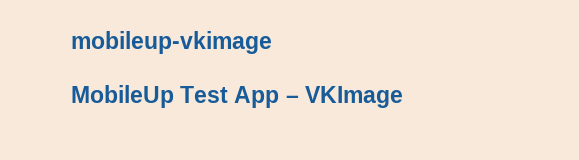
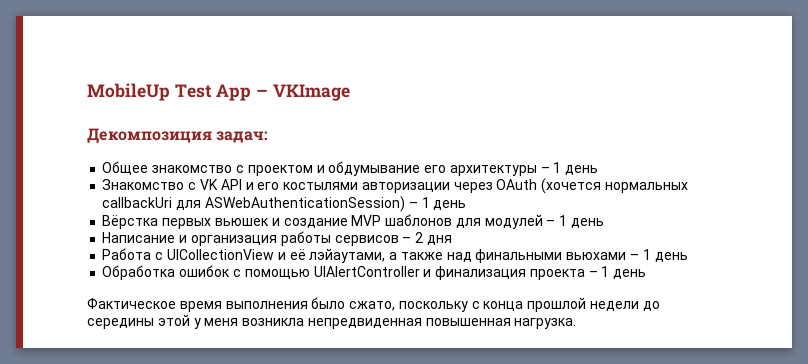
[71,31,272,54] mobileup-vkimage // -> (87, 92) none
(403, 97) none -> [87,128,269,143] [102,161,599,176] [102,178,688,194] [102,196,467,212] [102,214,604,229] [102,231,452,246] [102,248,688,263] [102,265,647,280] [87,297,660,312] [87,314,577,329] // Декомпозиция задач: // Общее знакомство с проектом и обдумывание его архитектуры – 1 день // Знакомство с VK API и его костылями авторизации через OAuth (хочется нормальных callbackUri для ASWebAuthenticationSession) – 1 день // Вёрстка первых вьюшек и создание MVP шаблонов для модулей – 1 день // Написание и организация работы сервисов – 2 дня // Работа с UICollectionView и её лэйаутами, а также над финальными вьюхами – 1 день // Обработка ошибок с помощью UIAlertController и финализация проекта – 1 день // Фактическое время выполнения было сжато, поскольку с конца прошлой недели до середины этой у меня возникла непредвиденная повышенная нагрузка.

